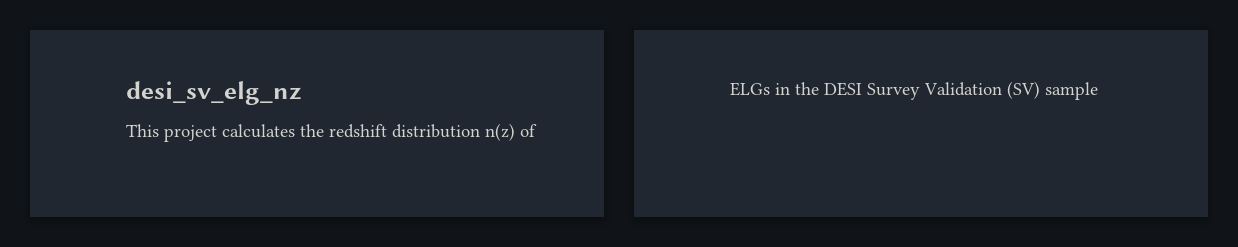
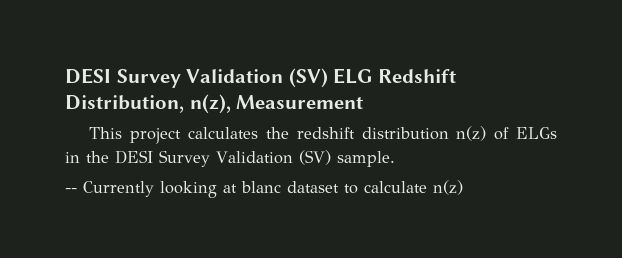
[126,81,302,105] desi_sv_elg_nz -> [65,68,456,88] [65,94,364,114] DESI Survey Validation (SV) ELG Redshift Distribution, n(z), Measurement
[1045,82,1098,100] sample -> [336,151,395,167] [65,180,463,198] sample. // -- Currently looking at blanc dataset to calculate n(z)

